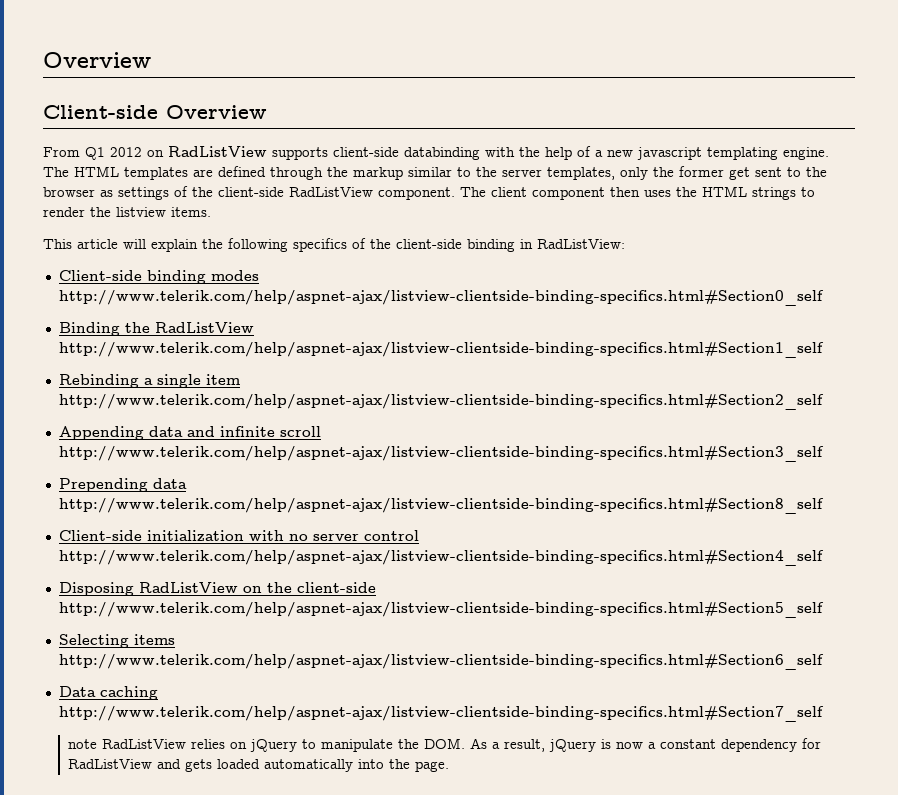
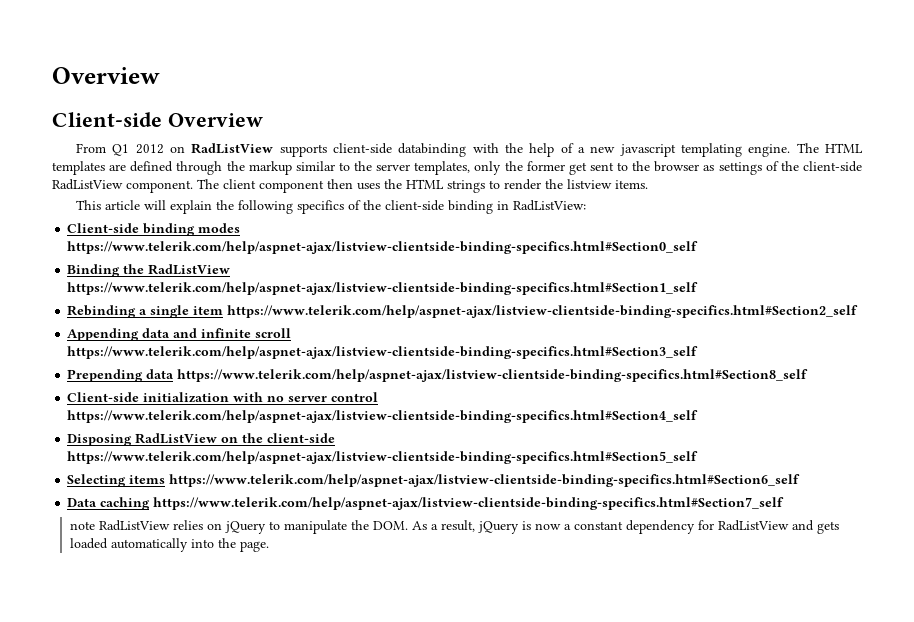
[58,290,824,306] http://www.telerik.com/help/aspnet-ajax/listview-clientside-binding-specifics.html#Section0_self -> [67,241,699,254] https://www.telerik.com/help/aspnet-ajax/listview-clientside-binding-specifics.html#Section0_self
[58,342,824,358] http://www.telerik.com/help/aspnet-ajax/listview-clientside-binding-specifics.html#Section1_self -> [67,282,699,295] https://www.telerik.com/help/aspnet-ajax/listview-clientside-binding-specifics.html#Section1_self
[58,394,824,410] http://www.telerik.com/help/aspnet-ajax/listview-clientside-binding-specifics.html#Section2_self -> [227,305,859,318] https://www.telerik.com/help/aspnet-ajax/listview-clientside-binding-specifics.html#Section2_self
[58,446,824,462] http://www.telerik.com/help/aspnet-ajax/listview-clientside-binding-specifics.html#Section3_self -> [67,346,699,359] https://www.telerik.com/help/aspnet-ajax/listview-clientside-binding-specifics.html#Section3_self
[58,498,824,514] http://www.telerik.com/help/aspnet-ajax/listview-clientside-binding-specifics.html#Section8_self -> [177,369,809,382] https://www.telerik.com/help/aspnet-ajax/listview-clientside-binding-specifics.html#Section8_self
[58,550,824,566] http://www.telerik.com/help/aspnet-ajax/listview-clientside-binding-specifics.html#Section4_self -> [67,410,699,423] https://www.telerik.com/help/aspnet-ajax/listview-clientside-binding-specifics.html#Section4_self
[58,602,824,618] http://www.telerik.com/help/aspnet-ajax/listview-clientside-binding-specifics.html#Section5_self -> [67,451,699,464] https://www.telerik.com/help/aspnet-ajax/listview-clientside-binding-specifics.html#Section5_self
[58,654,824,670] http://www.telerik.com/help/aspnet-ajax/listview-clientside-binding-specifics.html#Section6_self -> [169,474,801,487] https://www.telerik.com/help/aspnet-ajax/listview-clientside-binding-specifics.html#Section6_self
[58,706,824,722] http://www.telerik.com/help/aspnet-ajax/listview-clientside-binding-specifics.html#Section7_self -> [153,497,785,510] https://www.telerik.com/help/aspnet-ajax/listview-clientside-binding-specifics.html#Section7_self

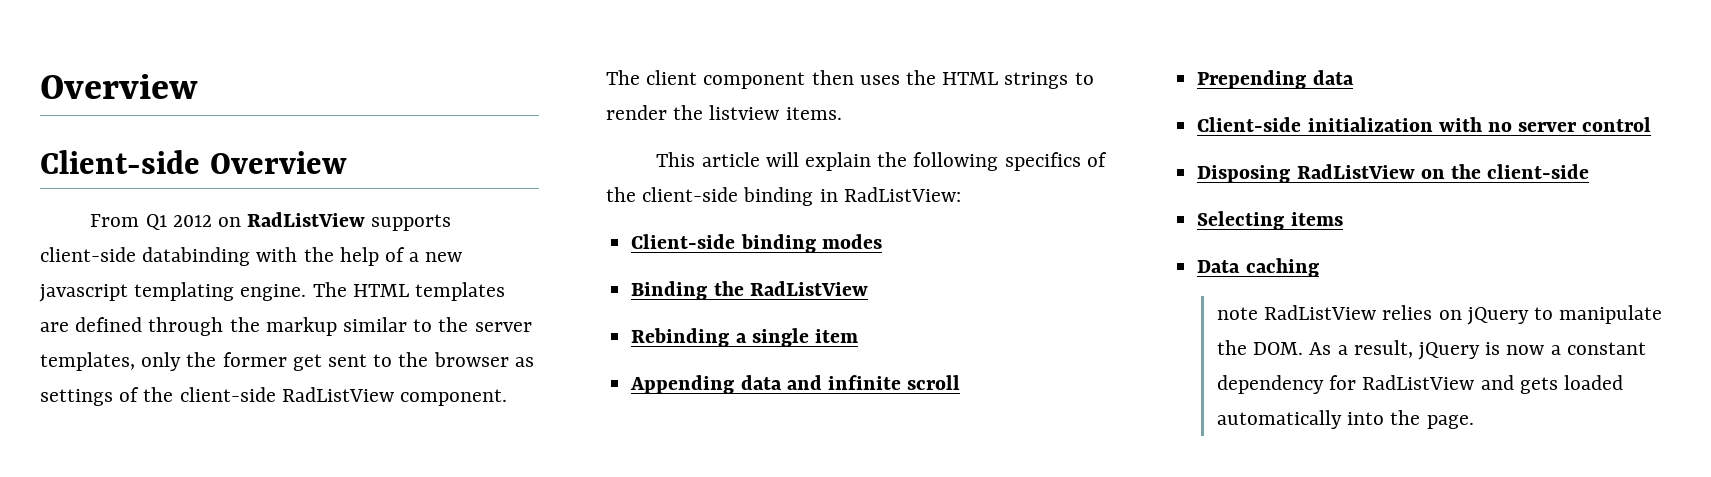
[67,241,699,254] https://www.telerik.com/help/aspnet-ajax/listview-clientside-binding-specifics.html#Section0_self -> (882, 241) none
[67,282,699,295] https://www.telerik.com/help/aspnet-ajax/listview-clientside-binding-specifics.html#Section1_self -> (868, 288) none
[227,305,859,318] https://www.telerik.com/help/aspnet-ajax/listview-clientside-binding-specifics.html#Section2_self -> (858, 336) none
[67,346,699,359] https://www.telerik.com/help/aspnet-ajax/listview-clientside-binding-specifics.html#Section3_self -> (961, 382) none
[177,369,809,382] https://www.telerik.com/help/aspnet-ajax/listview-clientside-binding-specifics.html#Section8_self -> (1354, 77) none
[67,410,699,423] https://www.telerik.com/help/aspnet-ajax/listview-clientside-binding-specifics.html#Section4_self -> (1652, 124) none
[67,451,699,464] https://www.telerik.com/help/aspnet-ajax/listview-clientside-binding-specifics.html#Section5_self -> (1590, 171) none
[169,474,801,487] https://www.telerik.com/help/aspnet-ajax/listview-clientside-binding-specifics.html#Section6_self -> (1343, 219) none
[153,497,785,510] https://www.telerik.com/help/aspnet-ajax/listview-clientside-binding-specifics.html#Section7_self -> (1319, 267) none

